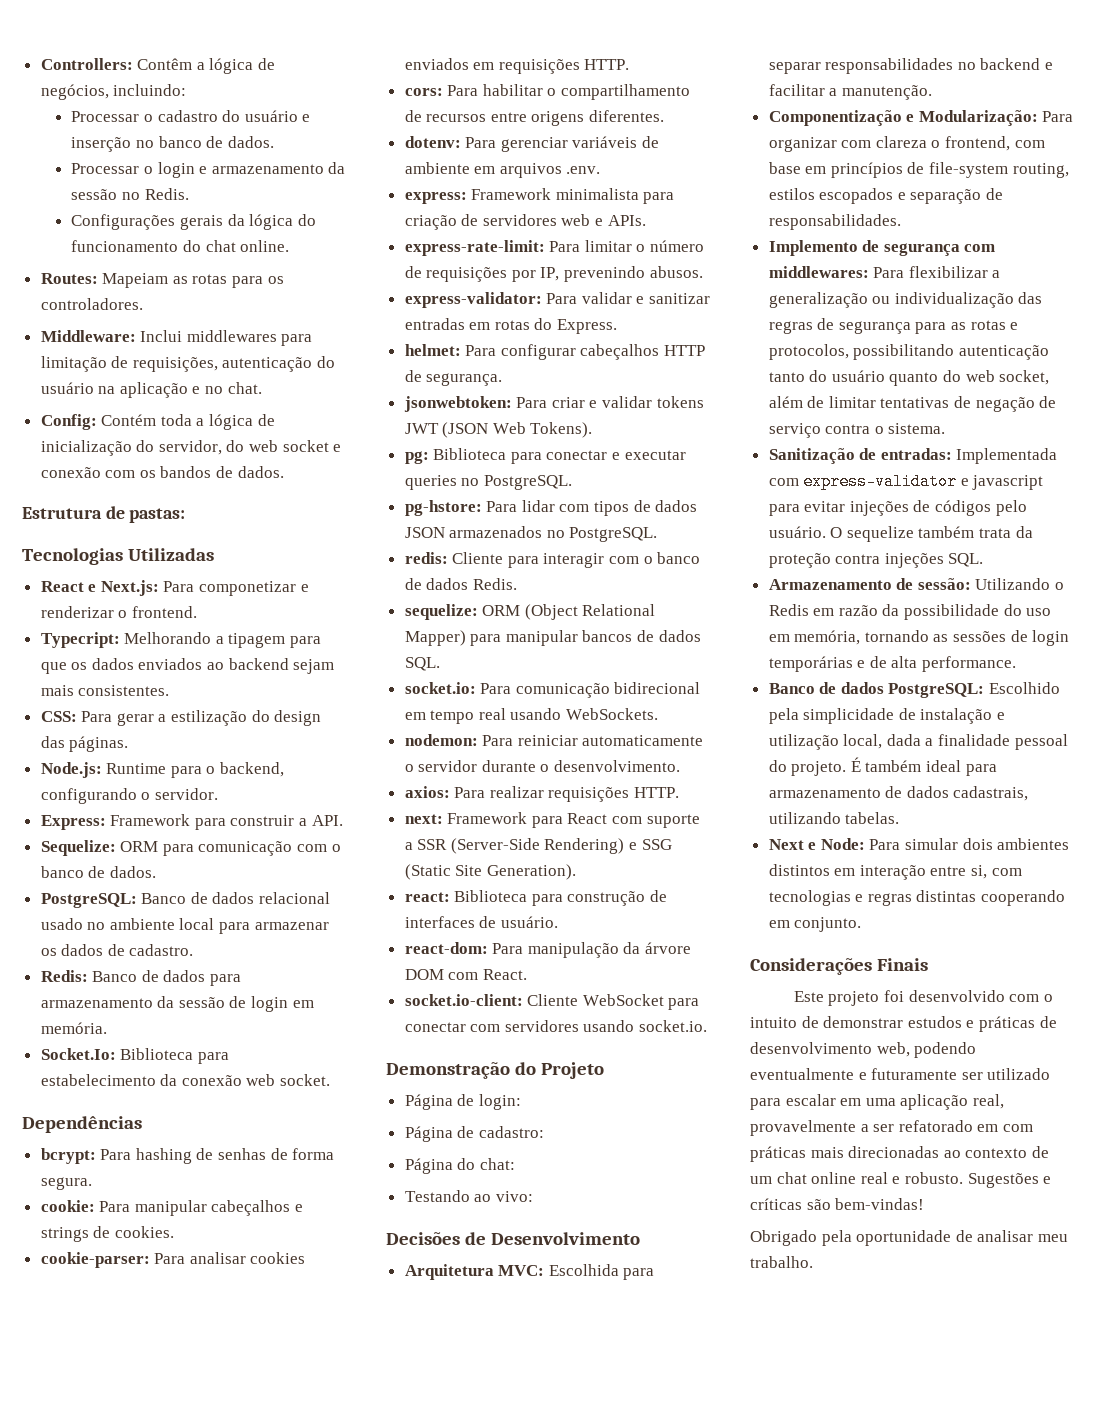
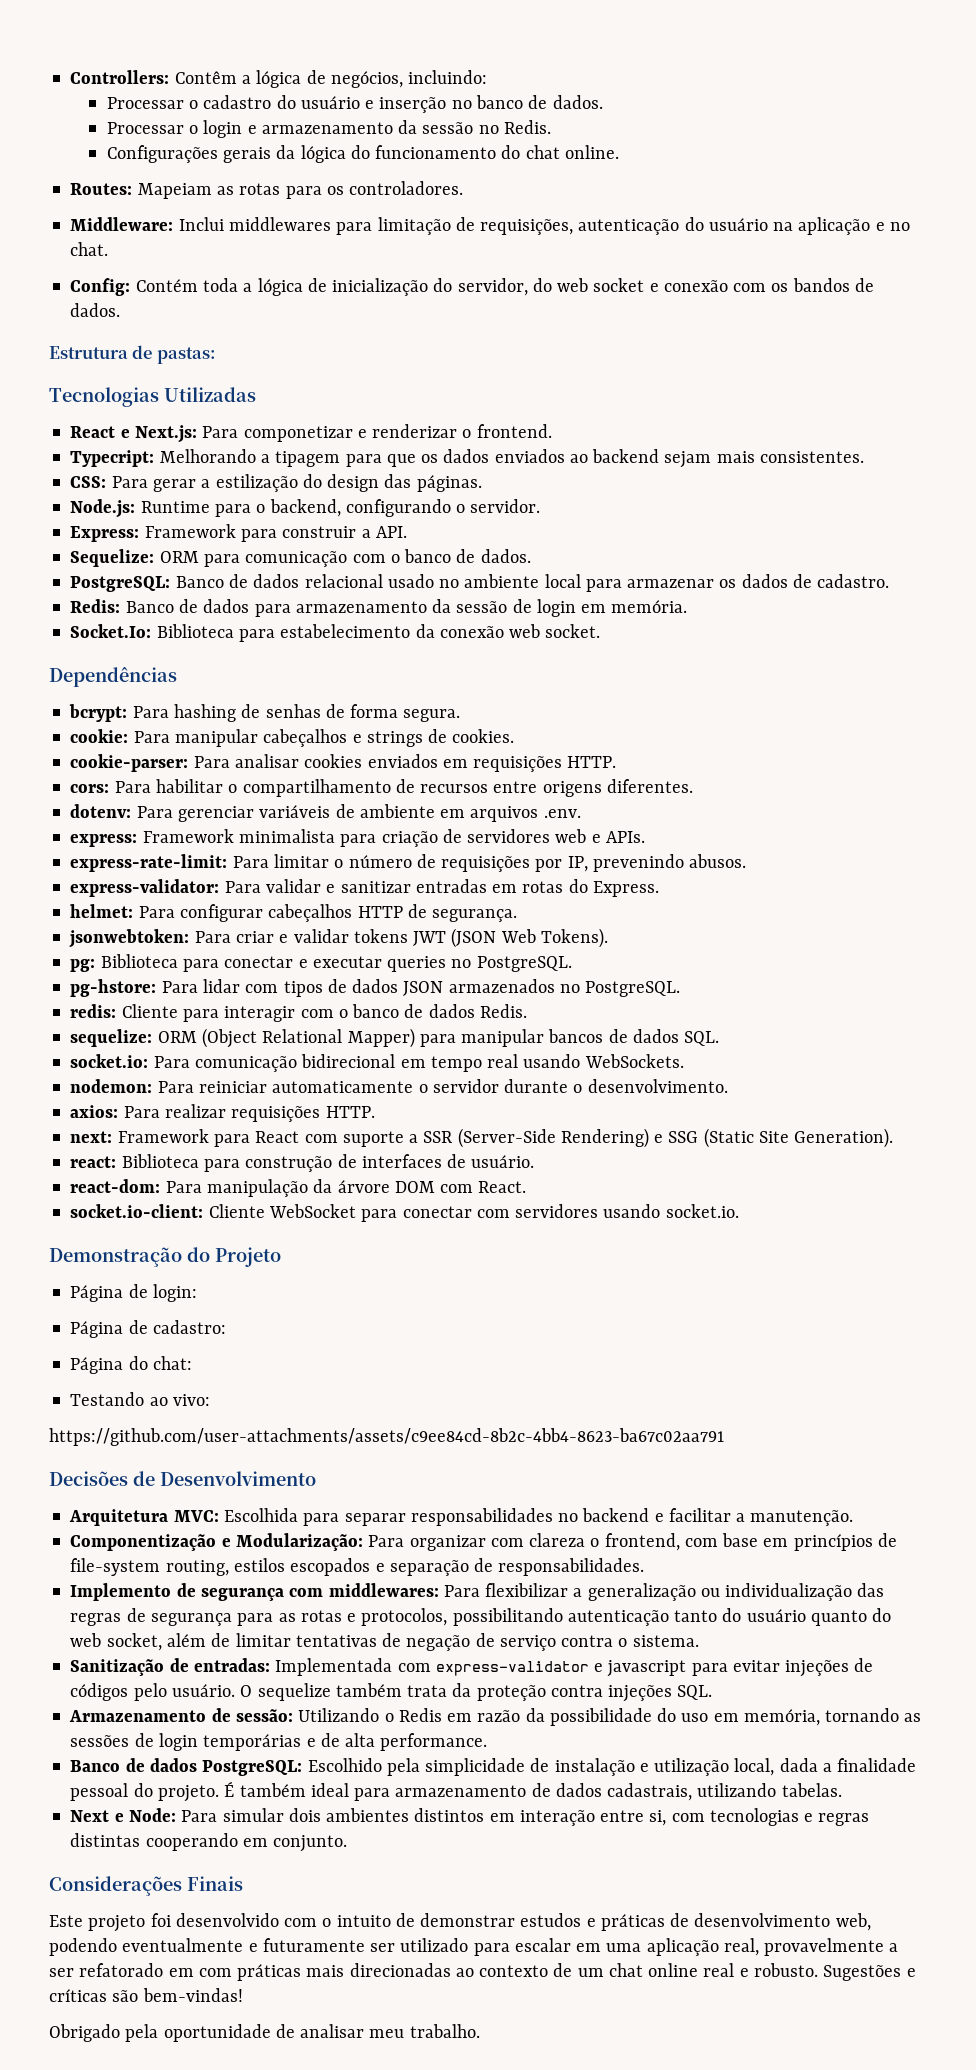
(533, 1196) none -> [49,1428,724,1446] // https://github.com/user-attachments/assets/c9ee84cd-8b2c-4bb4-8623-ba67c02aa791

